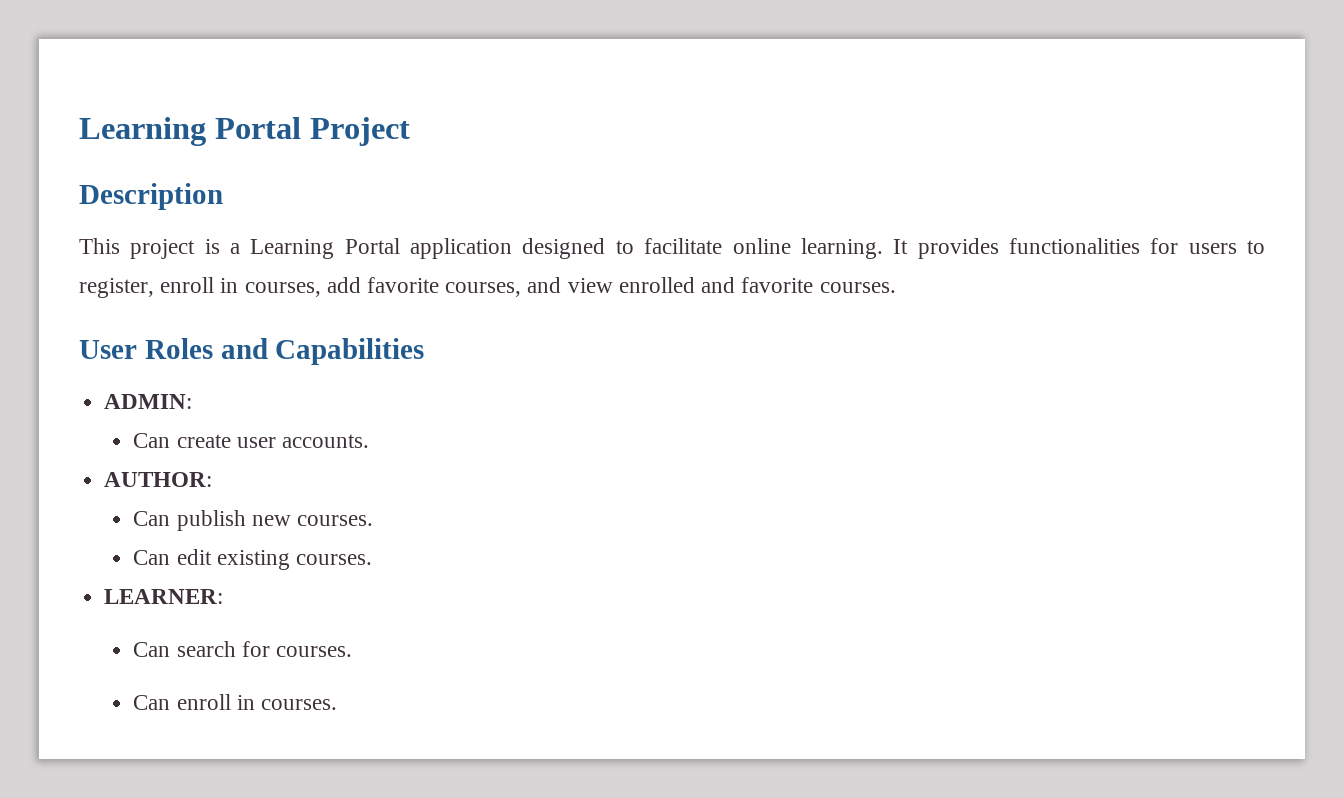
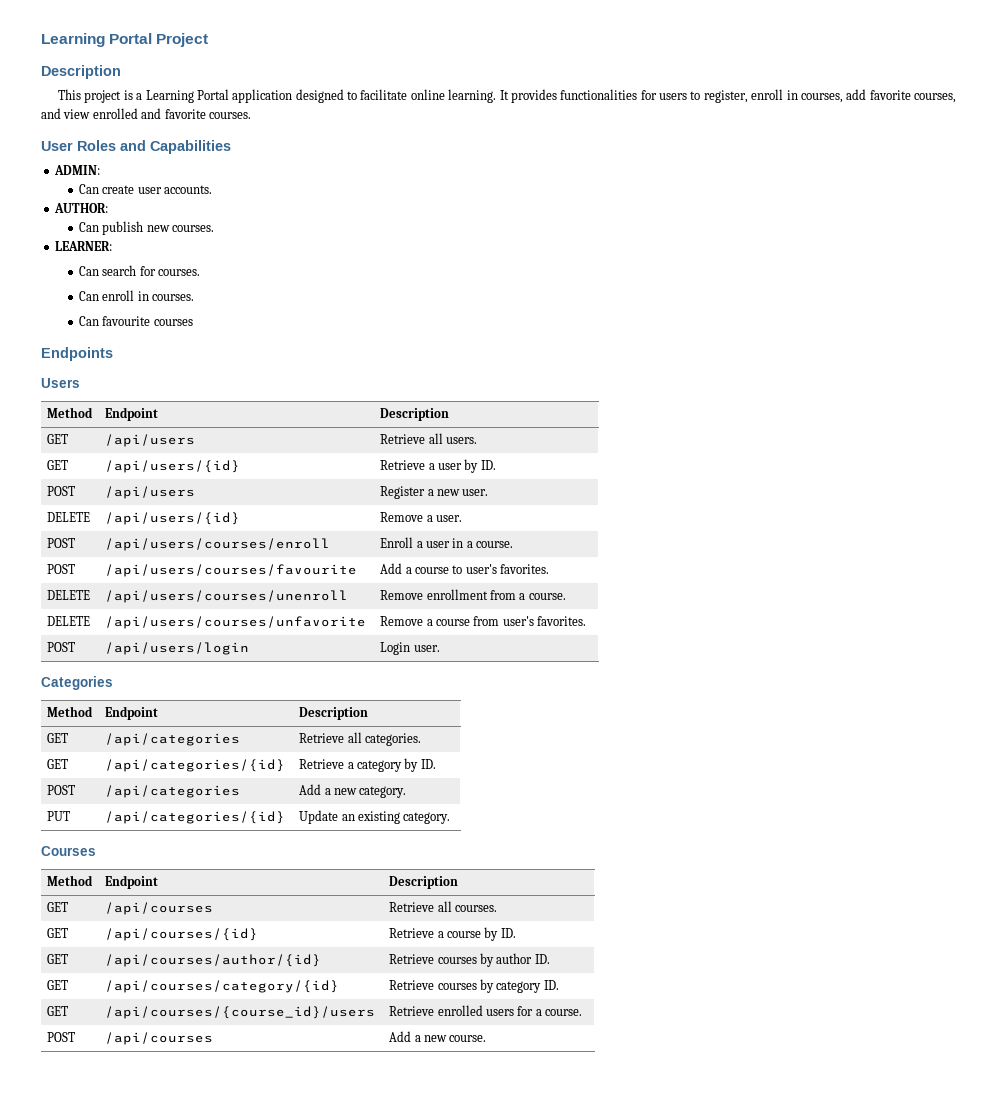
[133,549,373,570] // Can edit existing courses. -> (215, 228) none
(338, 704) none -> [79,316,193,326] [41,347,113,361] [41,378,80,388] [47,407,94,418] [105,407,159,421] [380,408,450,421] [47,434,69,444] [105,434,196,447] [380,433,478,444] [47,460,69,470] [105,460,241,473] [380,459,496,473] [47,486,76,496] [105,486,196,499] [380,486,489,499] [47,512,91,522] [105,512,241,525] [380,512,463,522] [47,538,76,548] [105,538,331,551] [380,537,514,548] [47,564,76,574] [105,564,358,577] [380,563,550,574] [47,590,91,600] [105,590,349,603] [380,589,566,600] [47,616,91,626] [105,616,367,629] [380,616,587,626] [47,642,76,652] [105,642,250,655] [380,642,440,655] [41,676,113,690] [47,706,94,717] [105,706,159,720] [299,707,369,720] [47,733,69,743] [105,733,241,746] [299,732,422,746] [47,759,69,769] [105,759,286,772] [299,758,436,772] [47,785,76,795] [105,785,241,798] [299,784,407,798] [47,811,71,821] [105,811,286,824] [299,810,451,824] [41,846,96,856] [47,875,94,886] [105,875,159,889] [389,876,459,889] [47,902,69,912] [105,902,214,915] [389,901,498,912] [47,928,69,938] [105,928,259,941] [389,927,516,941] [47,954,69,964] [105,954,322,967] [389,953,550,967] [47,980,69,990] [105,980,340,993] [389,979,559,993] [47,1006,69,1016] [105,1006,376,1019] [389,1005,583,1016] [47,1032,76,1042] [105,1032,214,1045] [389,1031,487,1042] // Can favourite courses // Endpoints // Users // Method | Endpoint | Description // GET | /api/users | Retrieve all users. // GET | /api/users/{id} | Retrieve a user by ID. // POST | /api/users | Register a new user. // DELETE | /api/users/{id} | Remove a user. // POST | /api/users/courses/enroll | Enroll a user in a course. // POST | /api/users/courses/favourite | Add a course to user's favorites. // DELETE | /api/users/courses/unenroll | Remove enrollment from a course. // DELETE | /api/users/courses/unfavorite | Remove a course from user's favorites. // POST | /api/users/login | Login user. // Categories // Method | Endpoint | Description // GET | /api/categories | Retrieve all categories. // GET | /api/categories/{id} | Retrieve a category by ID. // POST | /api/categories | Add a new category. // PUT | /api/categories/{id} | Update an existing category. // Courses // Method | Endpoint | Description // GET | /api/courses | Retrieve all courses. // GET | /api/courses/{id} | Retrieve a course by ID. // GET | /api/courses/author/{id} | Retrieve courses by author ID. // GET | /api/courses/category/{id} | Retrieve courses by category ID. // GET | /api/courses/{course_id}/users | Retrieve enrolled users for a course. // POST | /api/courses | Add a new course.

